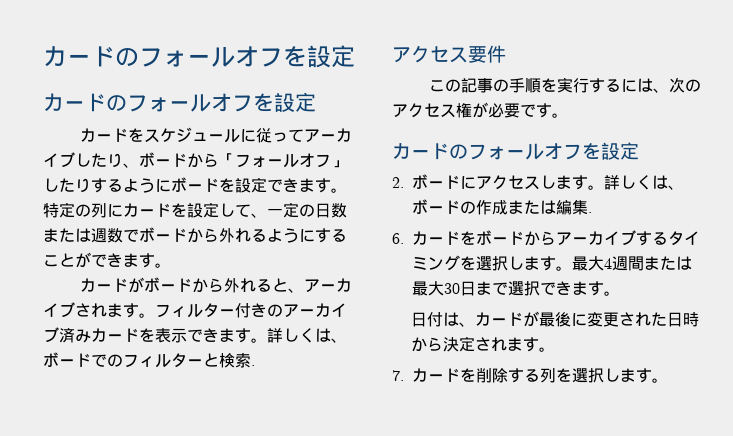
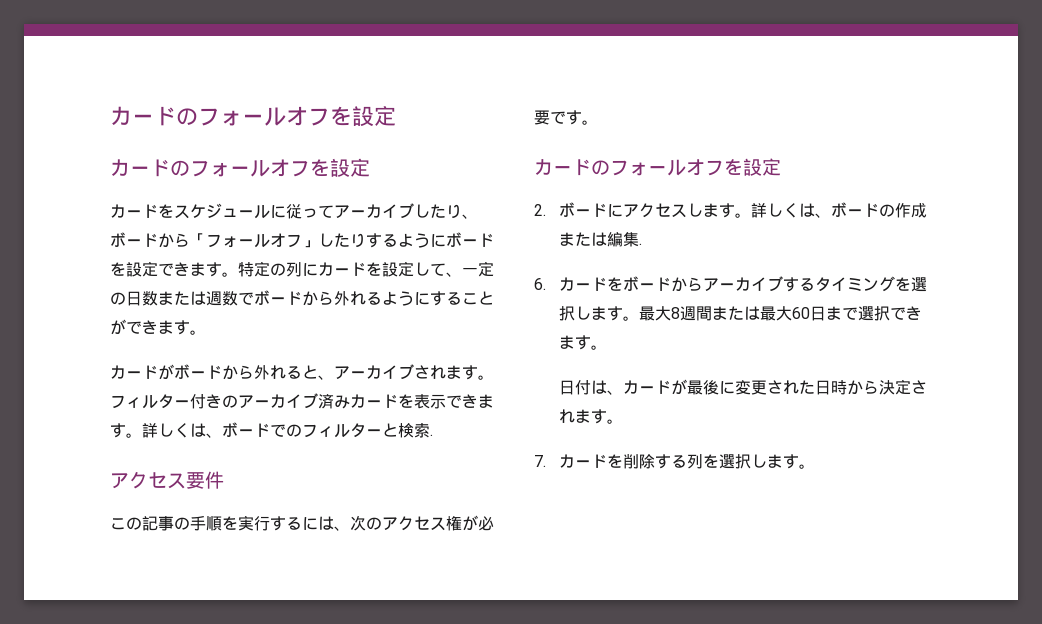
[604,258,612,269] 4 -> [671,307,681,319] 8
[444,283,460,294] 30 -> [792,307,811,319] 60

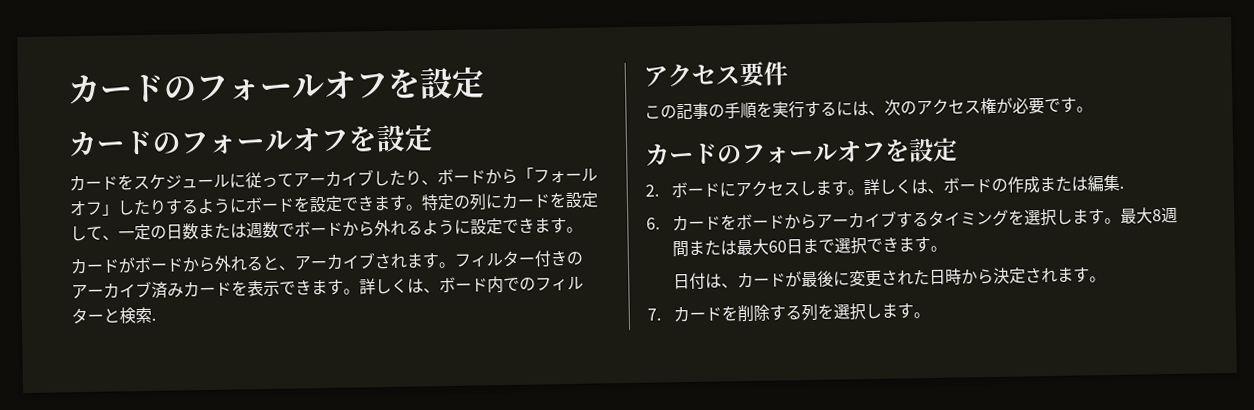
[430,291,494,306] [110,319,126,335] することが -> [470,218,503,235] 設定
(270, 430) none -> [487,276,504,294] 内

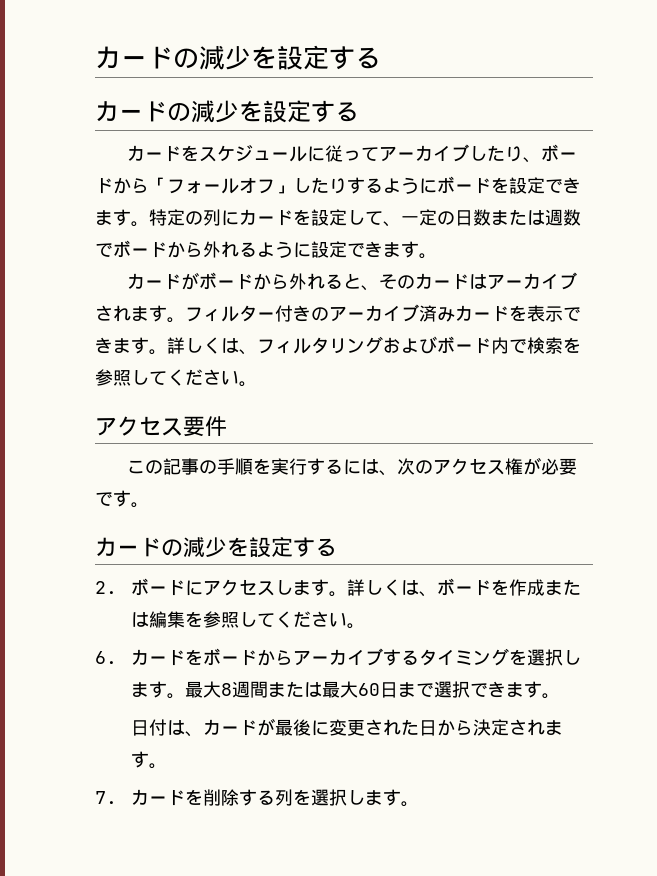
[67,66,485,105] [68,124,434,157] カードのフォールオフを設定 // カードのフォールオフを設定 -> [95,45,381,70] [95,100,359,123] カードの減少を設定する // カードの減少を設定する
(296, 268) none -> [379,273,488,290] そのカードは
[439,276,584,294] [71,306,156,325] ボード内でのフィルターと検索. -> [257,336,581,354] [95,369,257,387] フィルタリングおよびボード内で検索を参照してください。
[741,137,958,165] フォールオフを設定 -> [183,537,337,558] 減少を設定する
[991,178,1009,192] の -> [490,579,509,595] を
[1119,185,1125,189] . -> [184,611,365,629] を参照してください。
[945,268,963,285] 時 -> (437, 728) none

